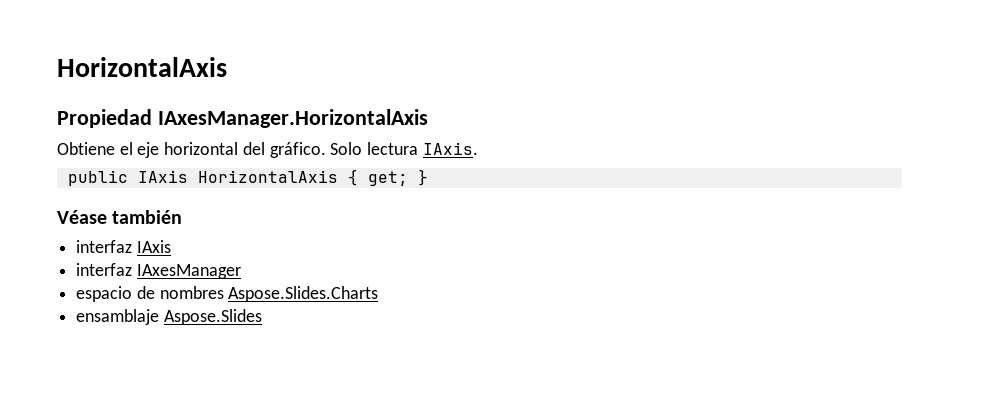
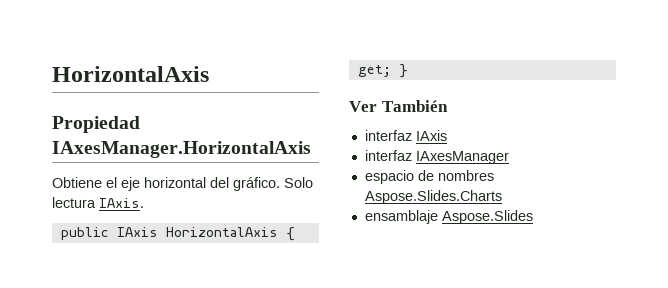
[57,210,183,224] Véase también -> [349,100,448,112] Ver También

